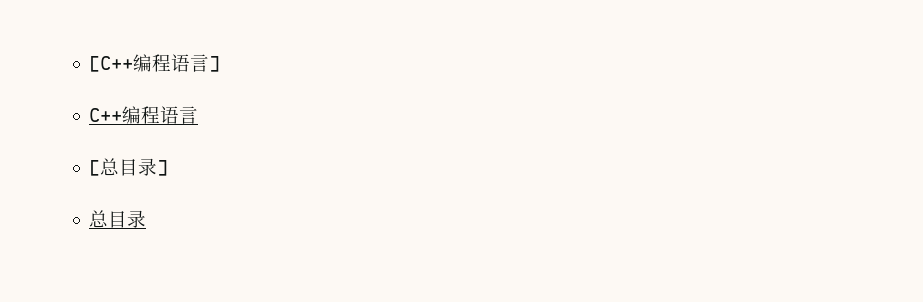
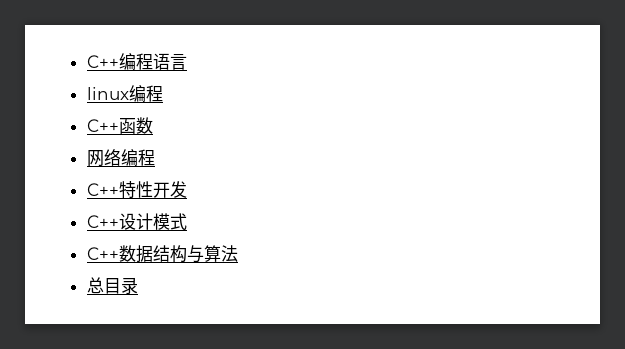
[89,54,221,72] [C++编程语言] // -> (86, 61) none
[89,158,169,176] [总目录] -> [86,85,163,102] [86,117,153,134] [86,149,155,167] [86,181,187,198] [86,213,187,230] [86,245,238,263] linux编程 // C++函数 // 网络编程 // C++特性开发 // C++设计模式 // C++数据结构与算法

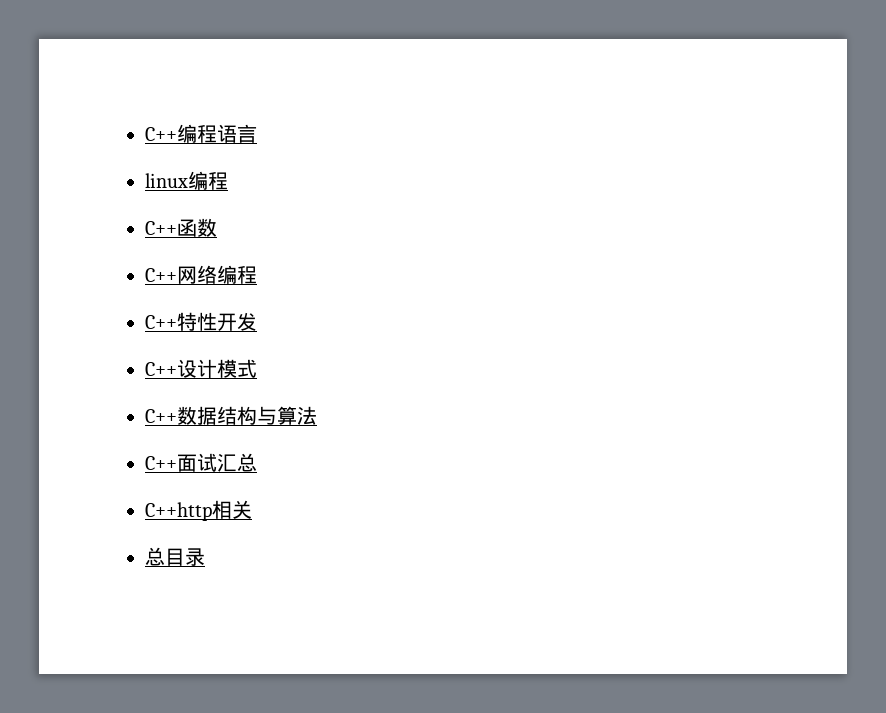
(153, 125) none -> [145,268,177,282] C++
(238, 253) none -> [145,453,257,472] [145,500,252,521] // C++面试汇总 // C++http相关

